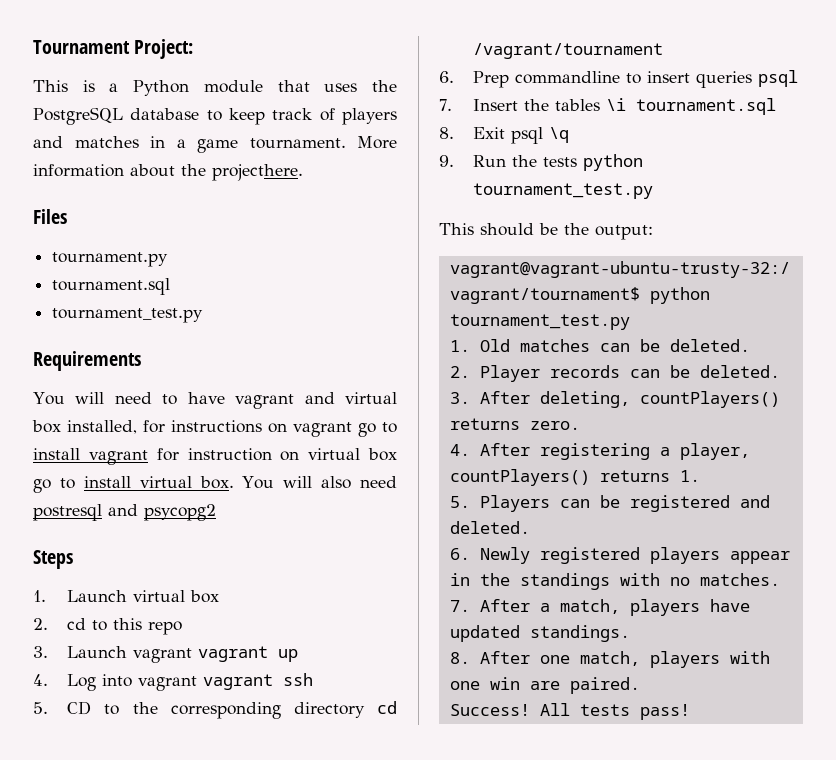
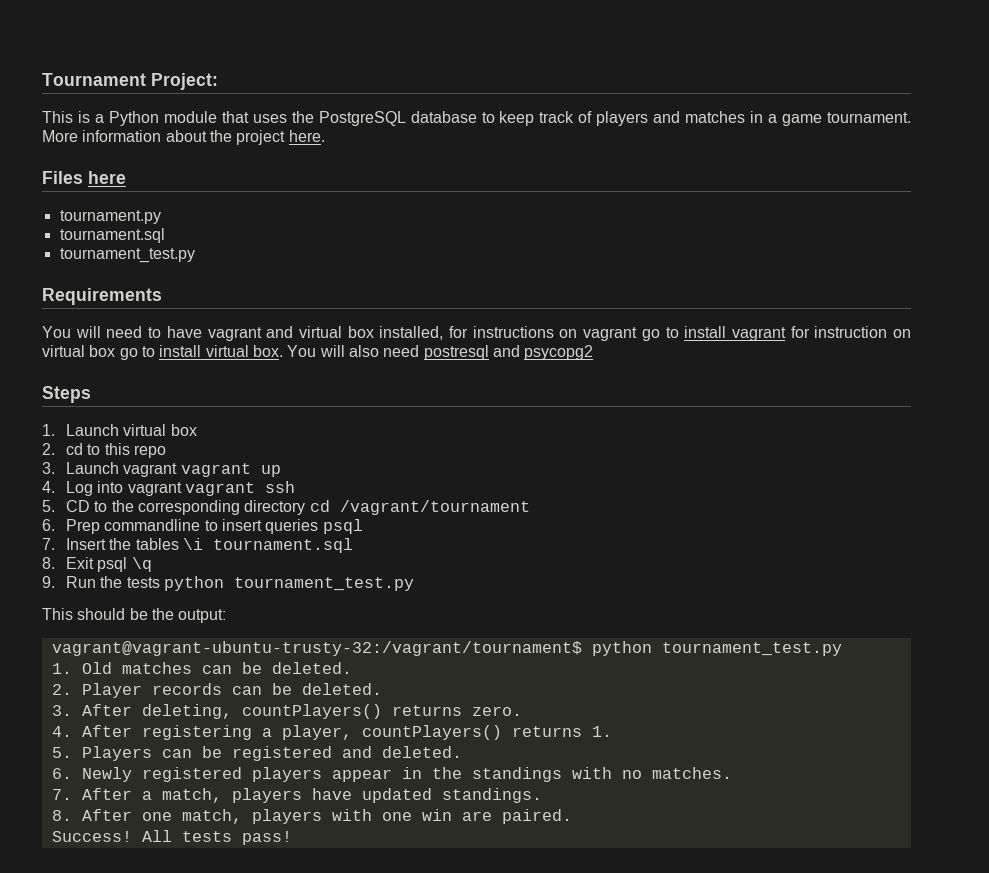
[212,164,303,181] projecthere. -> [236,130,325,145] project here.
(67, 216) none -> [88,171,126,184] here

